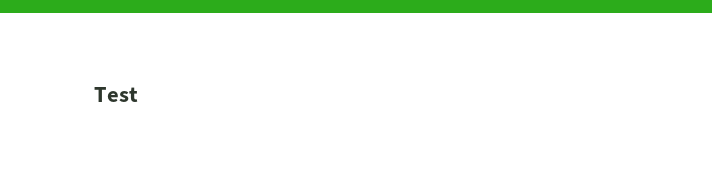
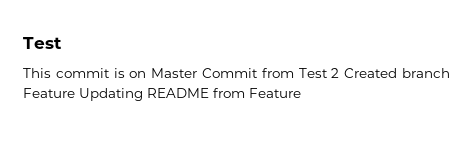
[94,87,138,102] Test -> [23,37,62,49] [23,68,451,78] [23,88,301,101] Test // This commit is on Master Commit from Test 2 Created branch Feature Updating README from Feature

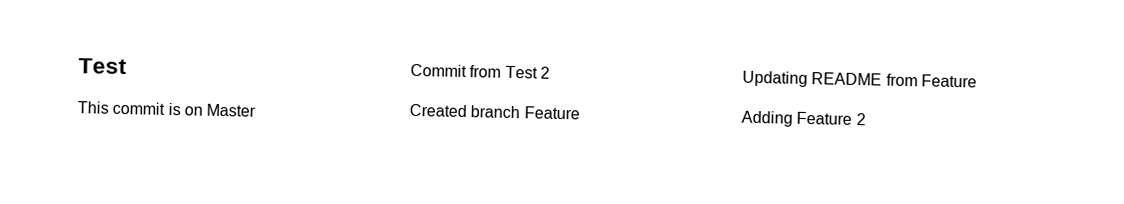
(198, 73) none -> (257, 110) //
(340, 73) none -> (550, 72) //
(75, 93) none -> (580, 113) //
(301, 93) none -> [741,110,866,127] // Adding Feature 2

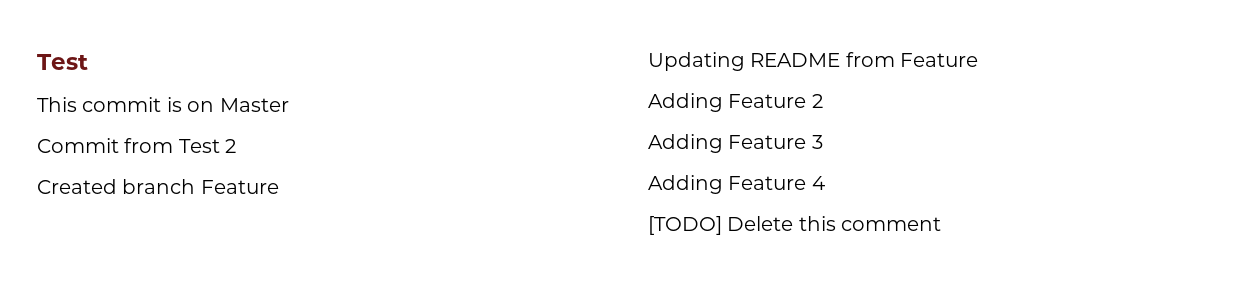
(866, 119) none -> [648,134,823,153] [648,175,825,194] [648,216,942,235] // Adding Feature 3 // Adding Feature 4 // [TODO] Delete this comment

